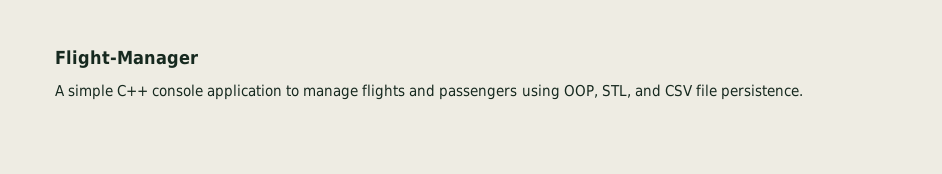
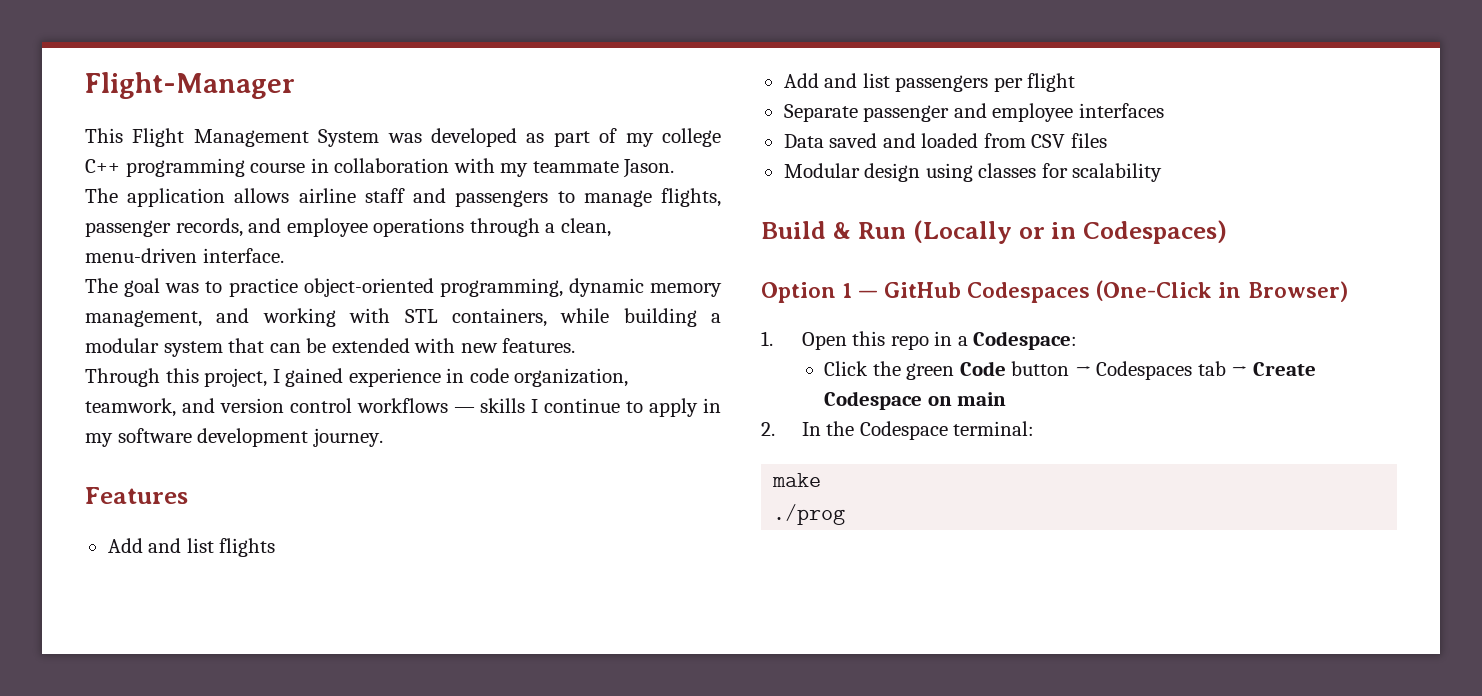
[55,84,803,100] A simple C++ console application to manage flights and passengers using OOP, STL, and CSV file persistence. -> [85,128,721,147] [85,158,675,178] [85,188,721,207] [85,218,611,237] [85,248,284,263] [85,278,722,297] [85,308,721,327] [85,338,576,357] [85,368,629,387] [85,398,722,417] [85,428,383,447] [85,487,188,504] [107,538,276,557] [783,73,1076,92] [783,103,1164,122] [783,133,1107,148] [783,163,1163,182] [761,220,1228,244] [761,280,1348,303] [761,331,1078,350] [824,361,1316,380] [824,391,1007,410] [761,421,1035,440] [772,473,822,487] [773,504,846,525] This Flight Management System was developed as part of my college C++ programming course in collaboration with my teammate Jason. // The application allows airline staff and passengers to manage flights, passenger records, and employee operations through a clean, menu-driven interface. // The goal was to practice object-oriented programming, dynamic memory management, and working with STL containers, while building a modular system that can be extended with new features. // Through this project, I gained experience in code organization, teamwork, and version control workflows — skills I continue to apply in my software development journey. // Features // Add and list flights // Add and list passengers per flight // Separate passenger and employee interfaces // Data saved and loaded from CSV files // Modular design using classes for scalability // Build & Run (Locally or in Codespaces) // Option 1 — GitHub Codespaces (One-Click in Browser) // 1. Open this repo in a Codespace: // Click the green Code button → Codespaces tab → Create Codespace on main // 2. In the Codespace terminal: // make // ./prog

